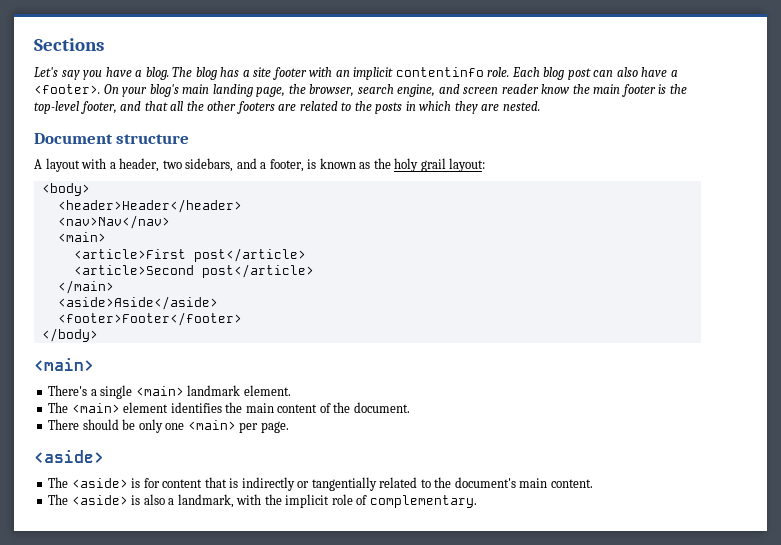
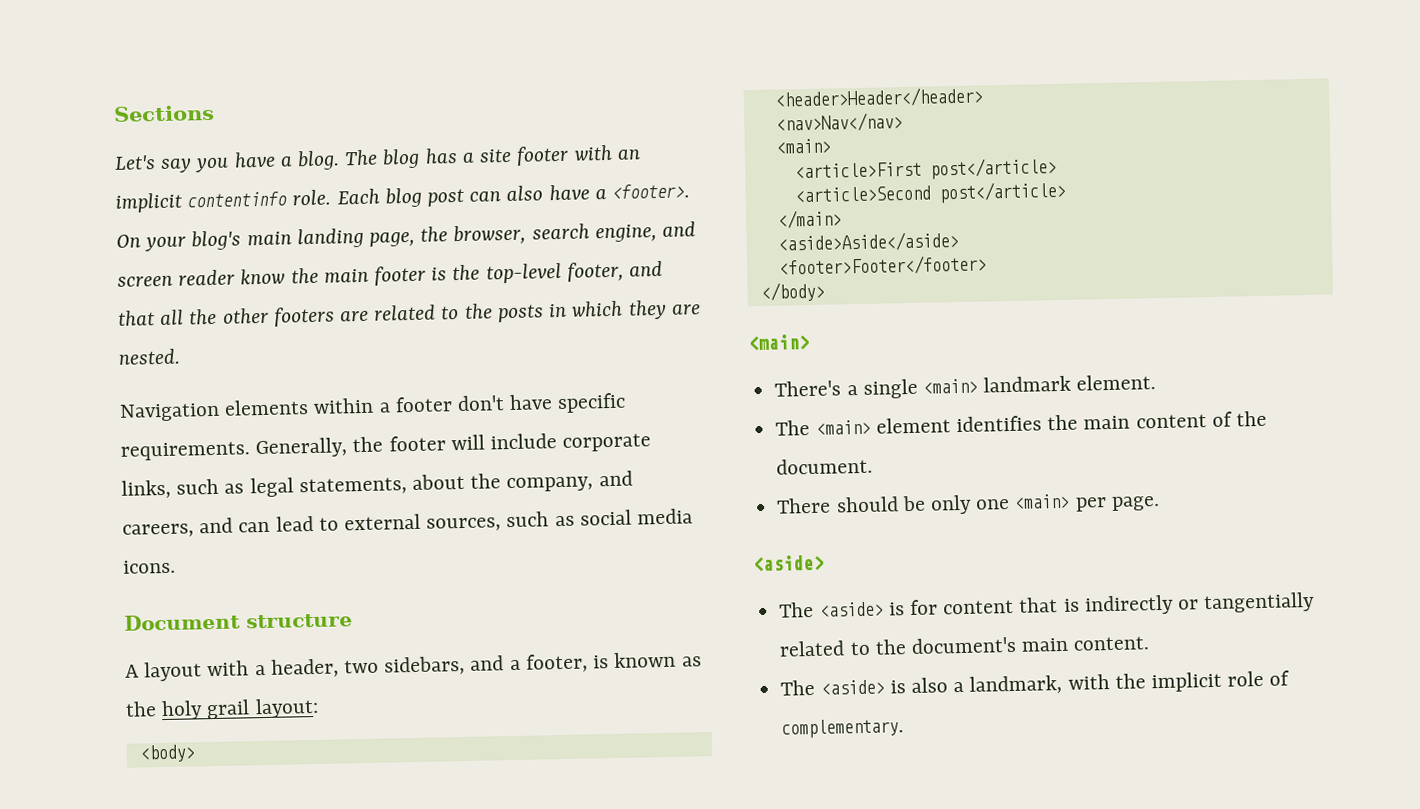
(540, 106) none -> [119,392,627,422] [120,433,652,461] [121,470,633,499] [122,508,694,538] [123,559,176,574] // Navigation elements within a footer don't have specific requirements. Generally, the footer will include corporate links, such as legal statements, about the company, and careers, and can lead to external sources, such as social media icons.

